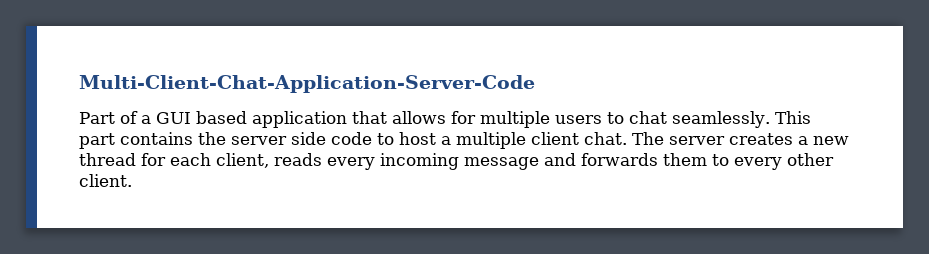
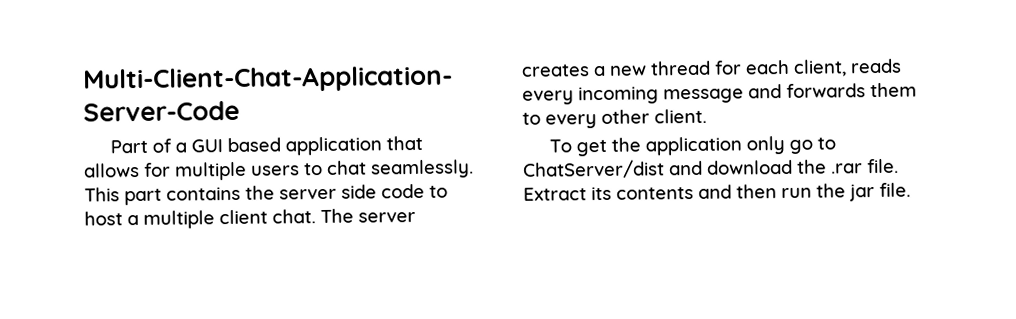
(132, 180) none -> [549,135,837,157] [523,158,899,179] [523,182,911,202] // To get the application only go to ChatServer/dist and download the .rar file. Extract its contents and then run the jar file.

